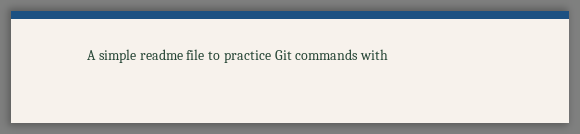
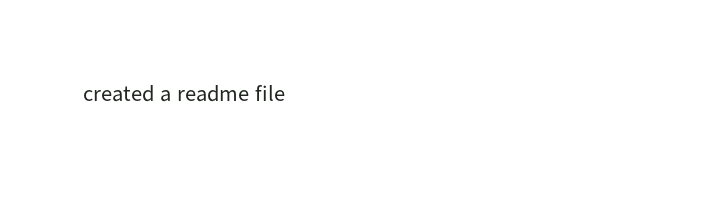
[87,49,389,63] A simple readme file to practice Git commands with -> [83,85,286,102] created a readme file

